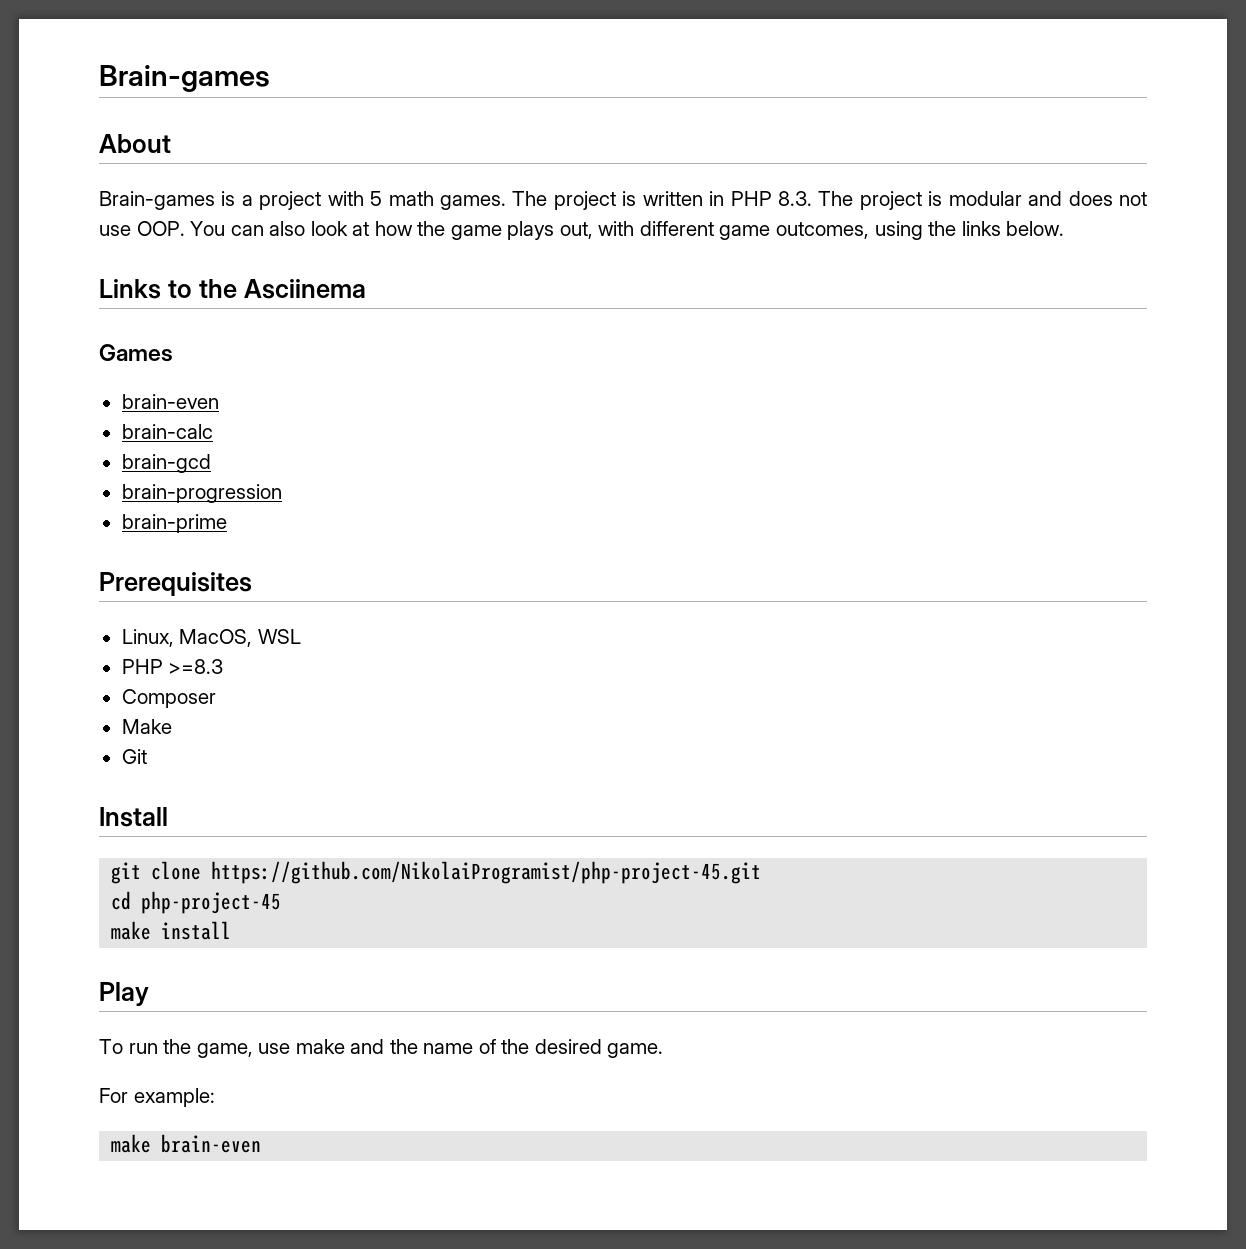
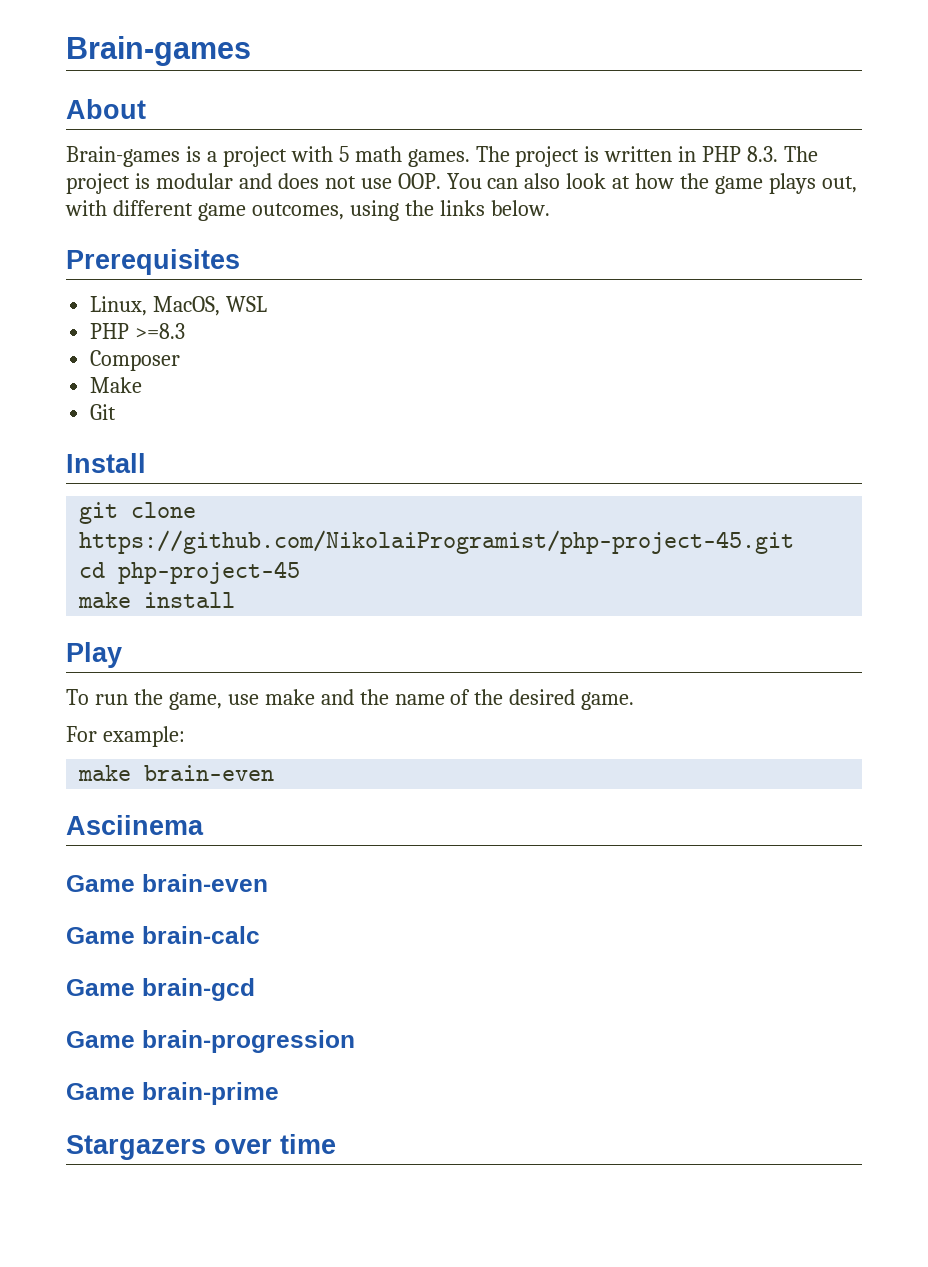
[99,279,366,299] [99,344,173,362] [121,394,219,409] [121,424,213,439] [121,454,211,473] [121,484,282,503] [121,514,227,533] // Links to the Asciinema // Games // brain-even // brain-calc // brain-gcd // brain-progression // brain-prime -> (550, 208) none
(262, 1143) none -> [66,815,204,835] [66,874,268,892] [66,926,260,944] [66,978,255,1001] [66,1030,355,1053] [66,1082,279,1105] [66,1134,336,1160] // Asciinema // Game brain-even // Game brain-calc // Game brain-gcd // Game brain-progression // Game brain-prime // Stargazers over time

